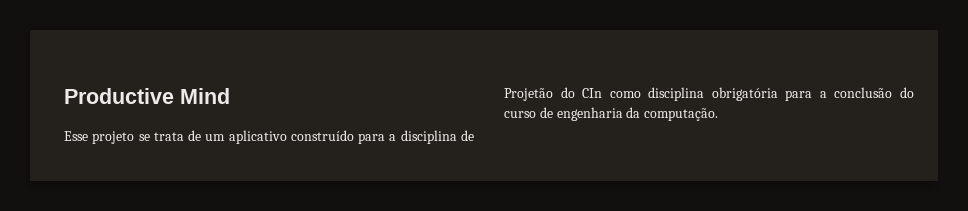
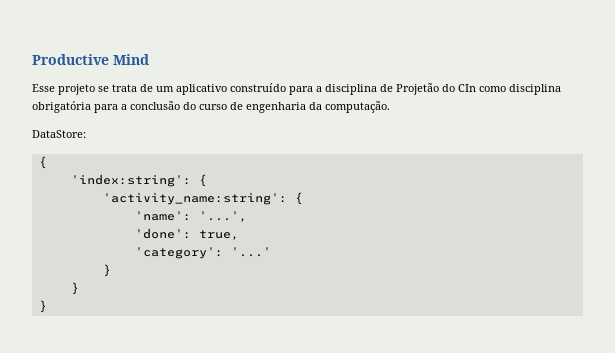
(719, 114) none -> [32,130,86,138] [38,156,47,169] [70,174,207,187] [102,192,303,205] [134,211,247,222] [134,228,239,240] [134,247,271,259] [102,264,111,277] [70,282,79,295] [38,300,47,313] // DataStore: // { // 'index:string': { // 'activity_name:string': { // 'name': '...', // 'done': true, // 'category': '...' // } // } // }

